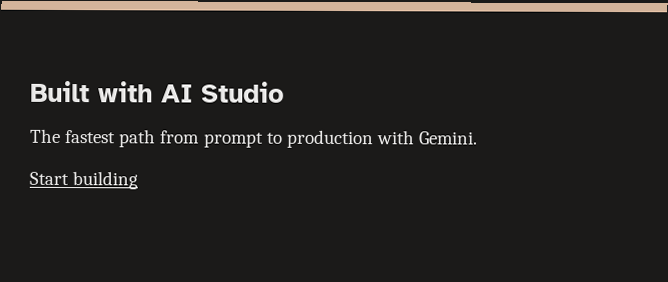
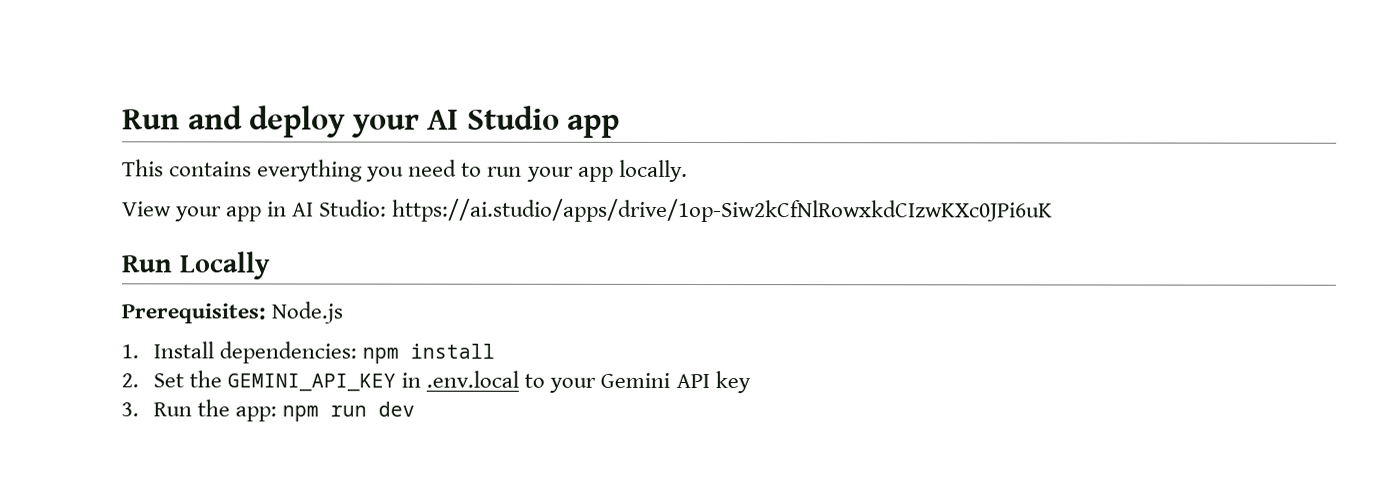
[30,80,284,103] [29,128,479,149] [29,171,139,190] Built with AI Studio // The fastest path from prompt to production with Gemini. // Start building -> [122,105,621,138] [122,159,688,182] [122,198,1054,223] [121,251,270,280] [121,301,344,324] [121,341,496,364] [121,370,751,394] [121,399,416,422] Run and deploy your AI Studio app // This contains everything you need to run your app locally. // View your app in AI Studio: https://ai.studio/apps/drive/1op-Siw2kCfNlRowxkdCIzwKXc0JPi6uK // Run Locally // Prerequisites: Node.js // 1. Install dependencies: npm install // 2. Set the GEMINI_API_KEY in .env.local to your Gemini API key // 3. Run the app: npm run dev

